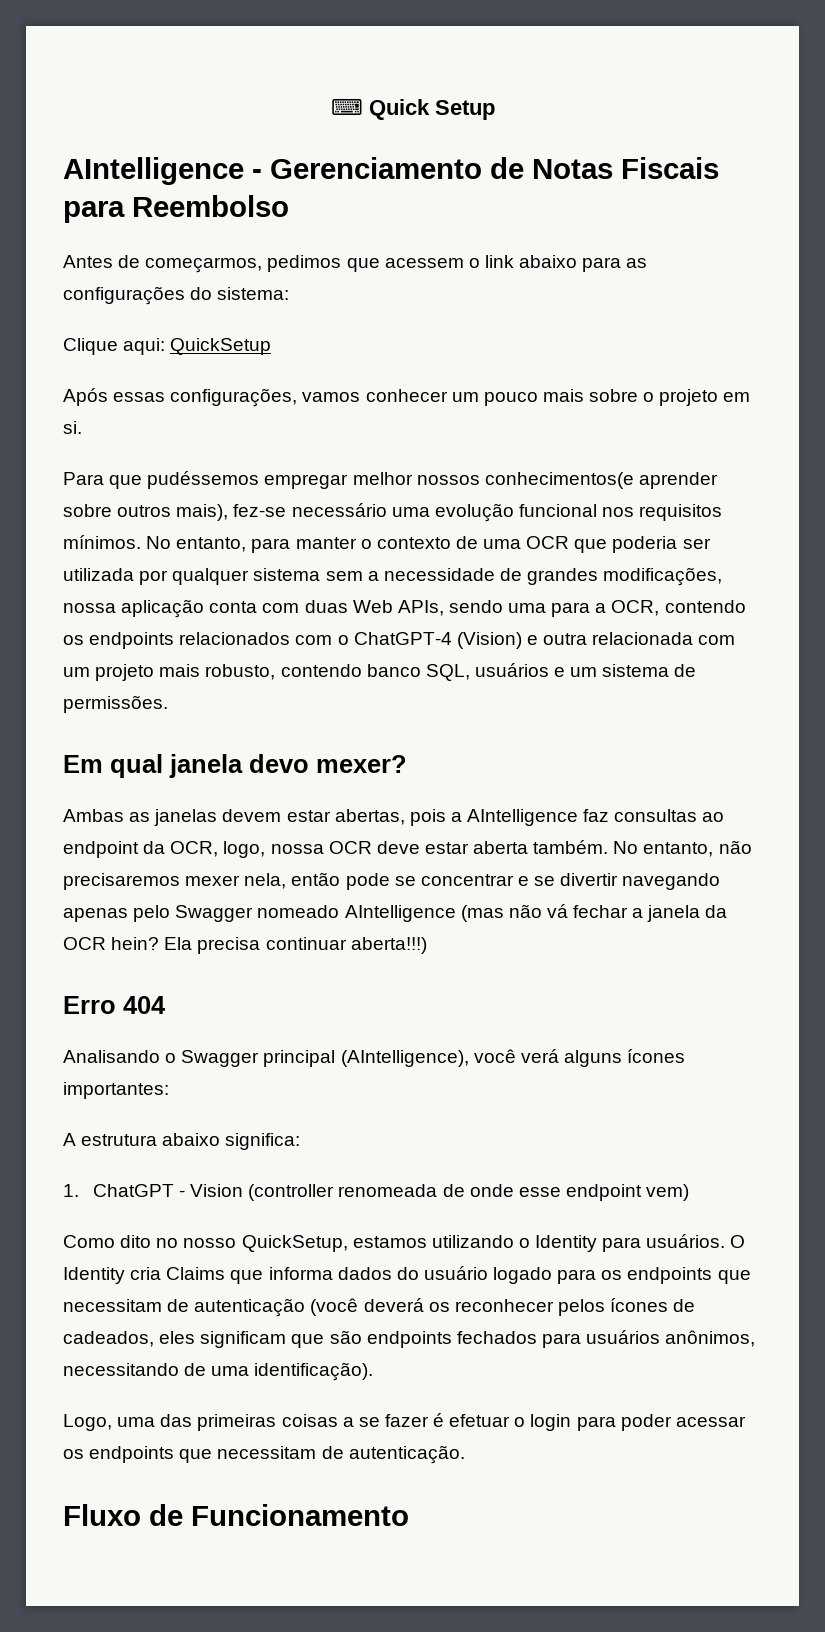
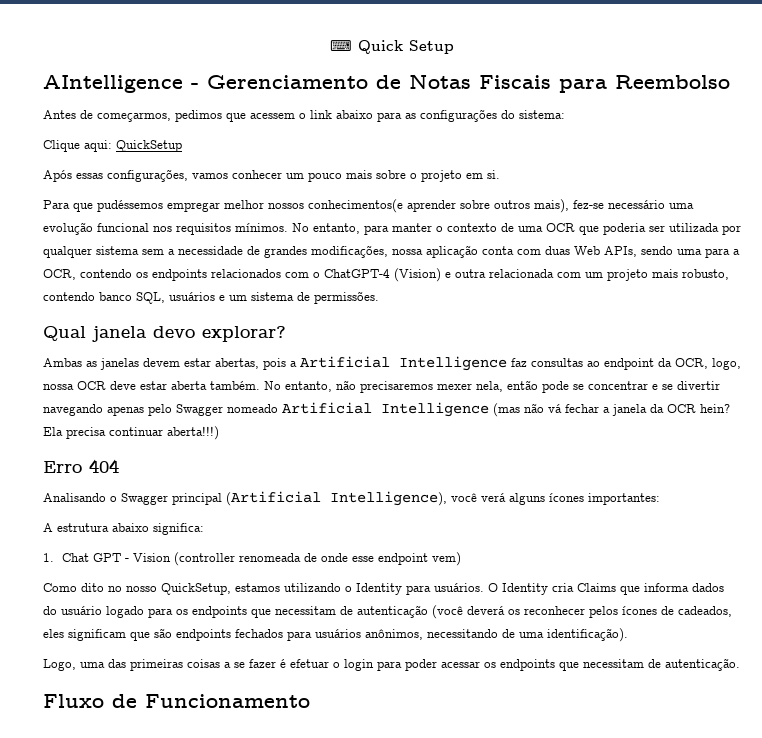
[63,754,163,778] Em qual -> [43,326,86,341] Qual
[316,755,407,773] mexer? -> [202,326,286,342] explorar?
[467,809,579,826] AIntelligence -> [300,356,507,371] Artificial Intelligence
[344,905,456,922] AIntelligence -> [282,402,489,417] Artificial Intelligence
[340,1050,469,1067] (AIntelligence), -> [226,491,447,506] (Artificial Intelligence),
[92,1184,174,1197] ChatGPT -> [61,553,121,562] Chat GPT

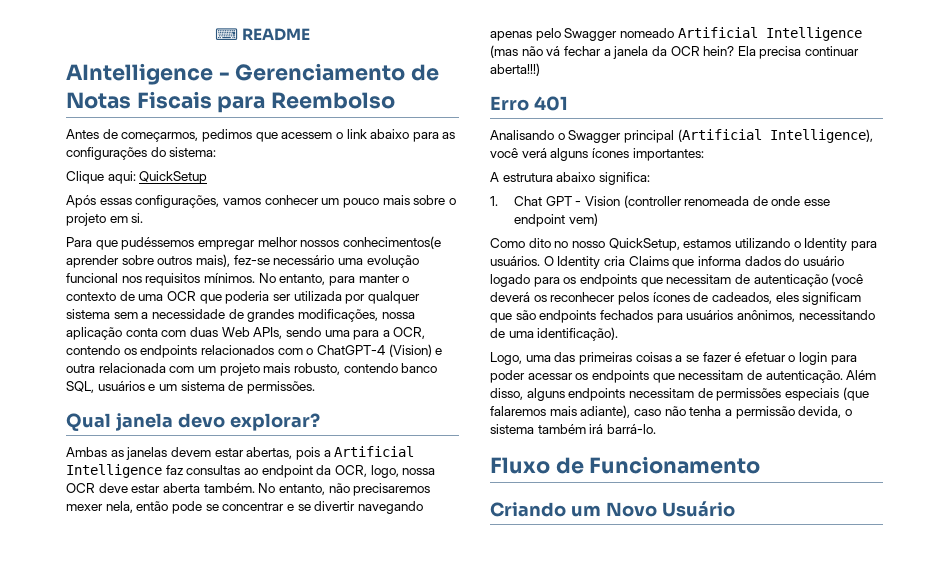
[358,40,454,54] Quick Setup -> [242,28,311,41] README
[89,459,119,473] 404 -> [533,96,568,111] 401
(740, 664) none -> [846,370,877,380] [490,387,869,401] [490,405,852,419] [490,424,656,434] Além disso, alguns endpoints necessitam de permissões especiais (que falaremos mais adiante), caso não tenha a permissão devida, o sistema também irá barrá-lo.
(310, 701) none -> [490,501,735,517] // Criando um Novo Usuário

